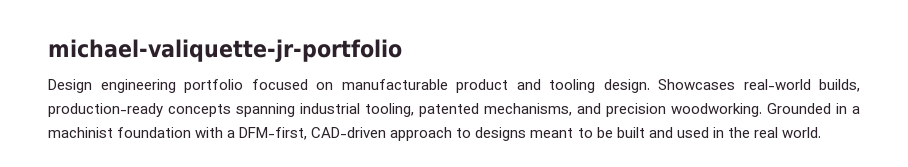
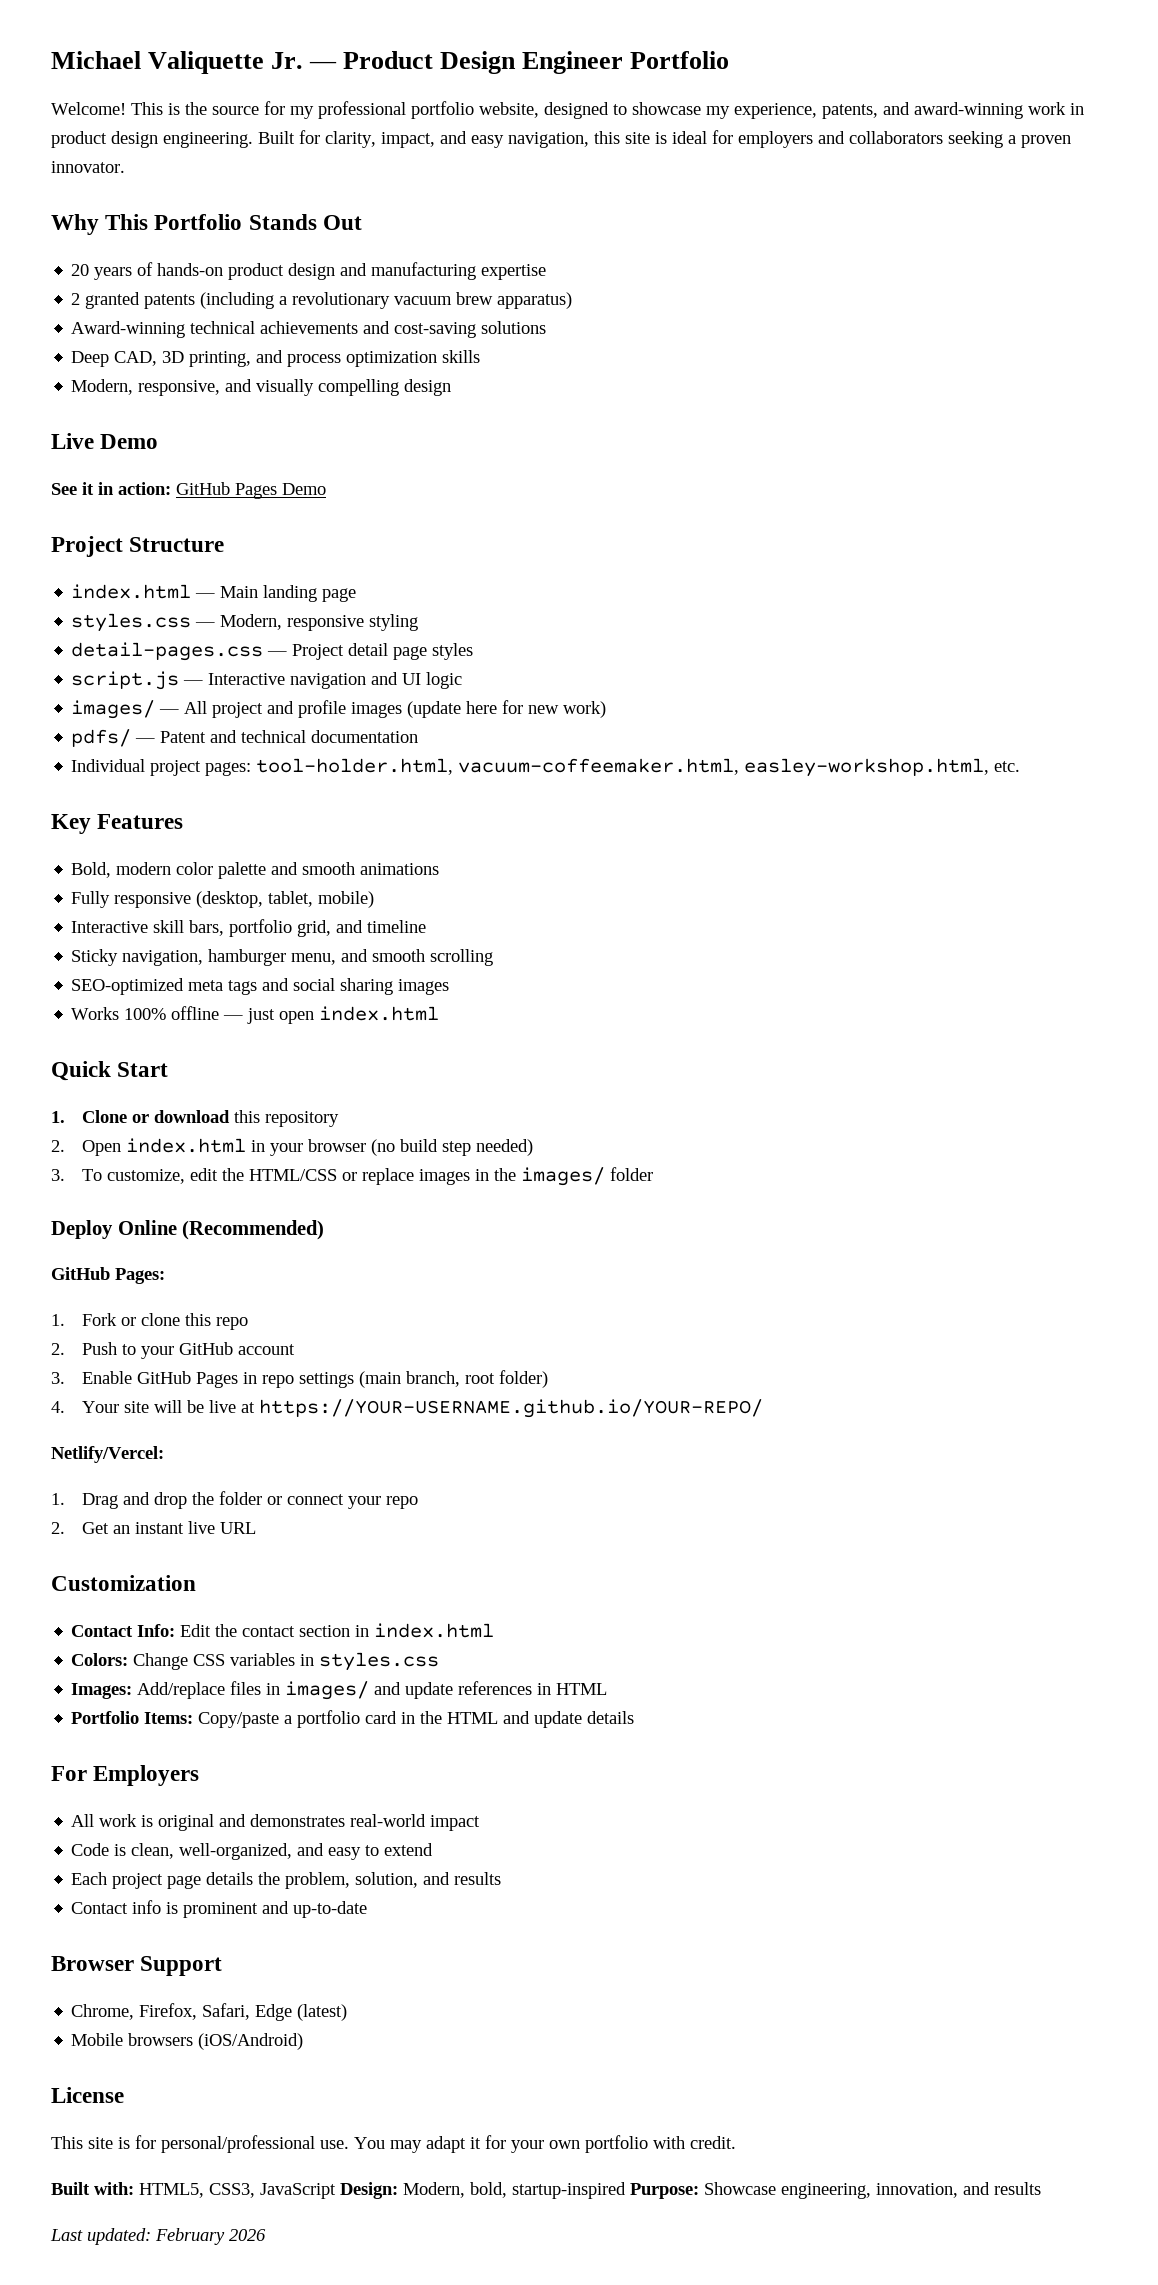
[48,39,402,62] [48,79,860,93] [48,103,860,117] [48,127,821,141] michael-valiquette-jr-portfolio // Design engineering portfolio focused on manufacturable product and tooling design. Showcases real-world builds, production-ready concepts spanning industrial tooling, patented mechanisms, and precision woodworking. Grounded in a machinist foundation with a DFM-first, CAD-driven approach to designs meant to be built and used in the real world. -> [51,51,730,74] [51,101,1084,119] [51,130,1071,148] [51,161,125,173] [51,214,362,235] [71,262,547,280] [71,292,573,309] [71,321,547,338] [71,350,481,367] [71,379,452,396] [51,433,159,449] [51,482,326,499] [51,536,225,557] [71,584,357,602] [71,613,419,632] [71,642,474,661] [71,671,463,690] [71,700,607,719] [71,729,419,747] [71,758,1021,777] [51,814,184,834] [71,862,440,879] [71,891,375,908] [71,919,427,937] [71,949,494,966] [71,978,450,995] [71,1006,440,1024] [51,1061,169,1081] [51,1110,339,1127] [51,1138,533,1156] [51,1167,653,1186] [51,1220,325,1240] [51,1267,165,1284] [51,1313,248,1330] [51,1342,295,1359] [51,1370,548,1388] [51,1399,763,1418] [51,1446,164,1463] [51,1491,418,1509] [51,1521,256,1534] [51,1575,196,1591] [71,1623,495,1638] [71,1652,440,1671] [71,1681,608,1700] [71,1710,635,1728] [51,1765,200,1786] [71,1814,481,1831] [71,1843,434,1860] [71,1872,502,1889] [71,1900,368,1918] [51,1956,223,1976] [71,2003,348,2021] [71,2033,304,2050] [51,2087,124,2103] [51,2135,736,2153] [51,2182,1041,2199] [50,2228,266,2245] Michael Valiquette Jr. — Product Design Engineer Portfolio // Welcome! This is the source for my professional portfolio website, designed to showcase my experience, patents, and award-winning work in product design engineering. Built for clarity, impact, and easy navigation, this site is ideal for employers and collaborators seeking a proven innovator. // Why This Portfolio Stands Out // 20 years of hands-on product design and manufacturing expertise // 2 granted patents (including a revolutionary vacuum brew apparatus) // Award-winning technical achievements and cost-saving solutions // Deep CAD, 3D printing, and process optimization skills // Modern, responsive, and visually compelling design // Live Demo // See it in action: GitHub Pages Demo // Project Structure // index.html — Main landing page // styles.css — Modern, responsive styling // detail-pages.css — Project detail page styles // script.js — Interactive navigation and UI logic // images/ — All project and profile images (update here for new work) // pdfs/ — Patent and technical documentation // Individual project pages: tool-holder.html, vacuum-coffeemaker.html, easley-workshop.html, etc. // Key Features // Bold, modern color palette and smooth animations // Fully responsive (desktop, tablet, mobile) // Interactive skill bars, portfolio grid, and timeline // Sticky navigation, hamburger menu, and smooth scrolling // SEO-optimized meta tags and social sharing images // Works 100% offline — just open index.html // Quick Start // 1. Clone or download this repository // 2. Open index.html in your browser (no build step needed) // 3. To customize, edit the HTML/CSS or replace images in the images/ folder // Deploy Online (Recommended) // GitHub Pages: // 1. Fork or clone this repo // 2. Push to your GitHub account // 3. Enable GitHub Pages in repo settings (main branch, root folder) // 4. Your site will be live at https://YOUR-USERNAME.github.io/YOUR-REPO/ // Netlify/Vercel: // 1. Drag and drop the folder or connect your repo // 2. Get an instant live URL // Customization // Contact Info: Edit the contact section in index.html // Colors: Change CSS variables in styles.css // Images: Add/replace files in images/ and update references in HTML // Portfolio Items: Copy/paste a portfolio card in the HTML and update details // For Employers // All work is original and demonstrates real-world impact // Code is clean, well-organized, and easy to extend // Each project page details the problem, solution, and results // Contact info is prominent and up-to-date // Browser Support // Chrome, Firefox, Safari, Edge (latest) // Mobile browsers (iOS/Android) // License // This site is for personal/professional use. You may adapt it for your own portfolio with credit. // Built with: HTML5, CSS3, JavaScript Design: Modern, bold, startup-inspired Purpose: Showcase engineering, innovation, and results // Last updated: February 2026

